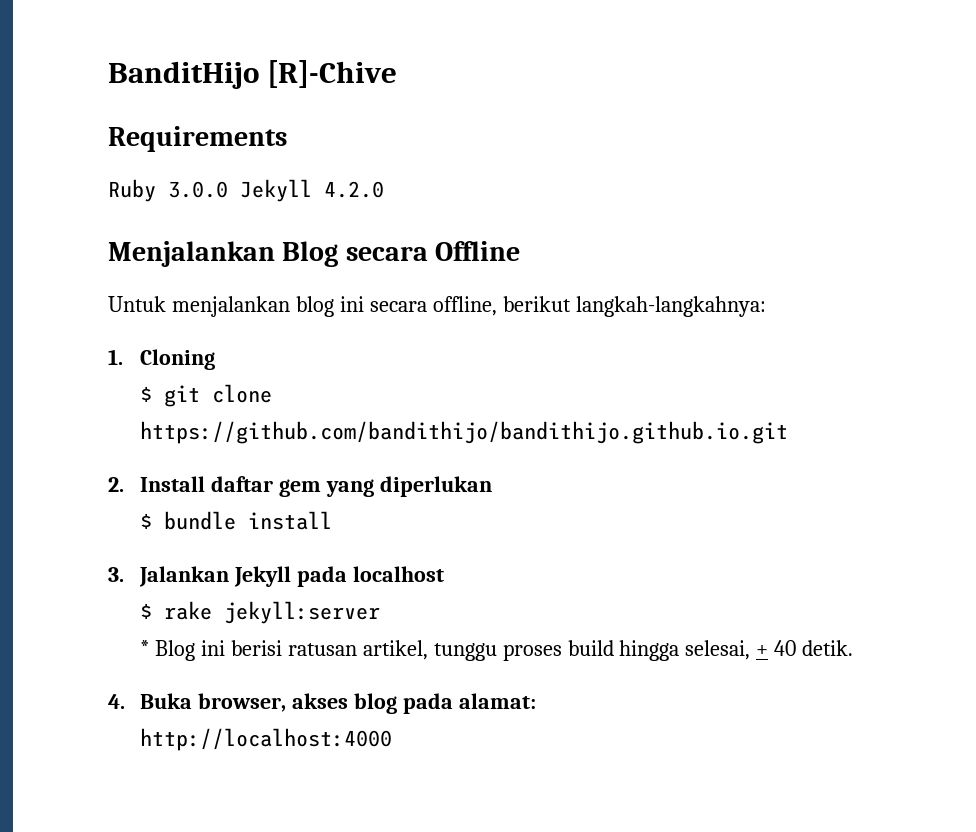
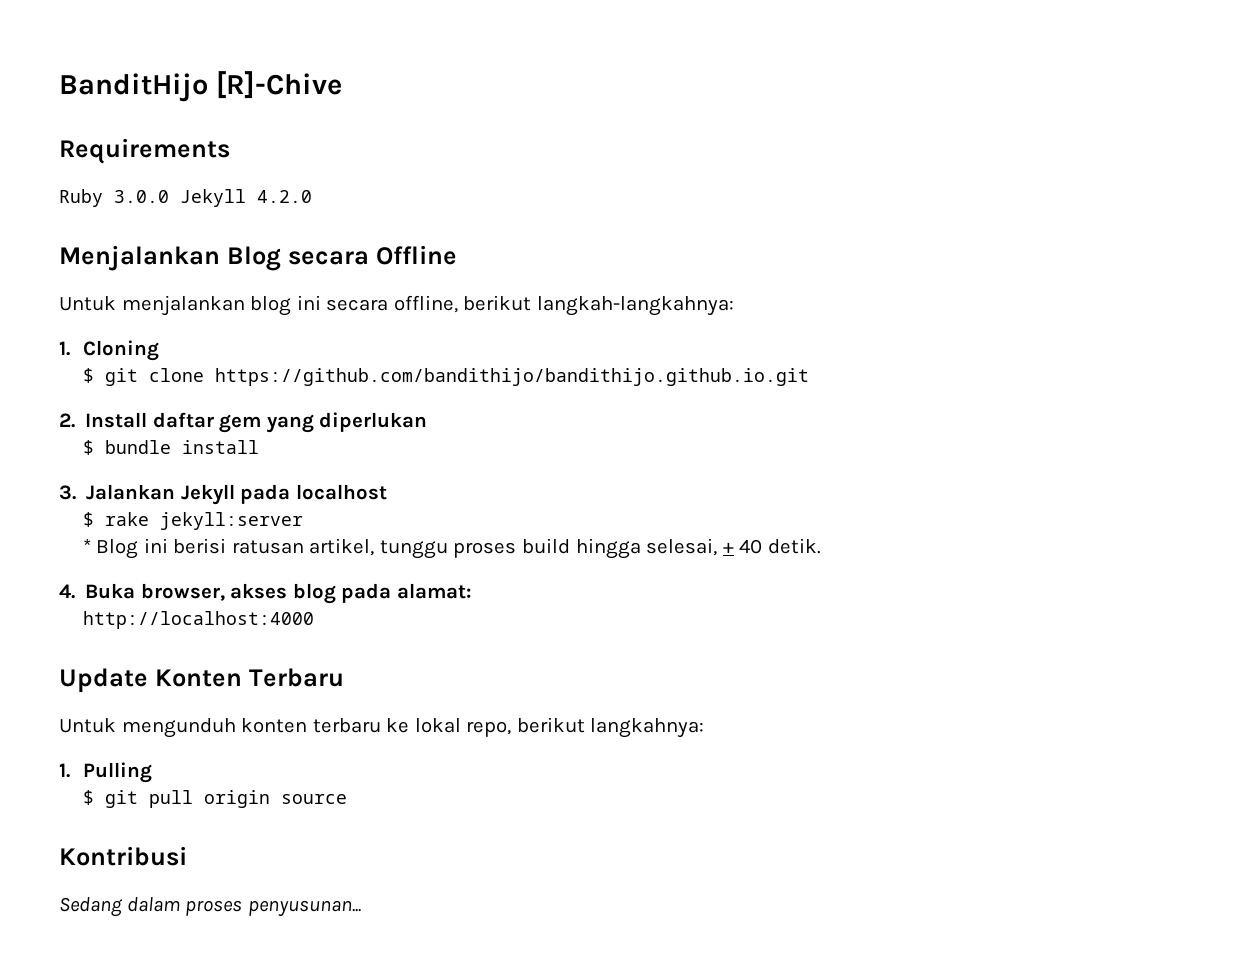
(393, 739) none -> [59,668,344,693] [59,717,705,738] [59,762,152,783] [82,790,347,808] [59,846,187,866] [59,897,361,917] // Update Konten Terbaru // Untuk mengunduh konten terbaru ke lokal repo, berikut langkahnya: // 1. Pulling // $ git pull origin source // Kontribusi // Sedang dalam proses penyusunan...

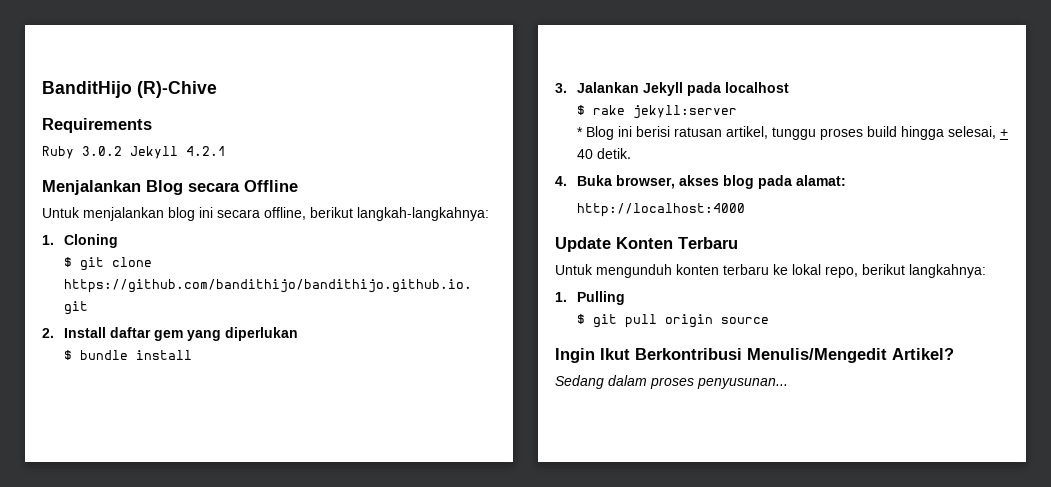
[215,71,342,99] [R]-Chive -> [137,81,217,98] (R)-Chive
[114,189,312,207] 3.0.0 Jekyll 4.2.0 -> [82,146,226,159] 3.0.2 Jekyll 4.2.1
[59,846,187,866] Kontribusi -> [555,348,954,363] Ingin Ikut Berkontribusi Menulis/Mengedit Artikel?

